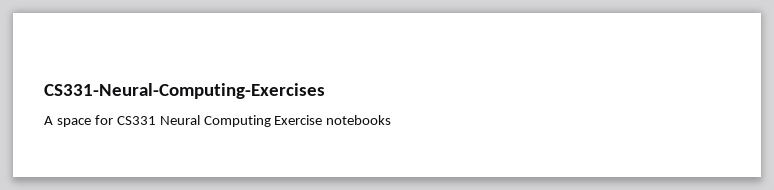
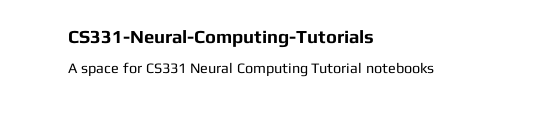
[44,83,325,99] CS331-Neural-Computing-Exercises -> [68,30,374,48] CS331-Neural-Computing-Tutorials
[274,115,323,125] Exercise -> [311,62,363,74] Tutorial

